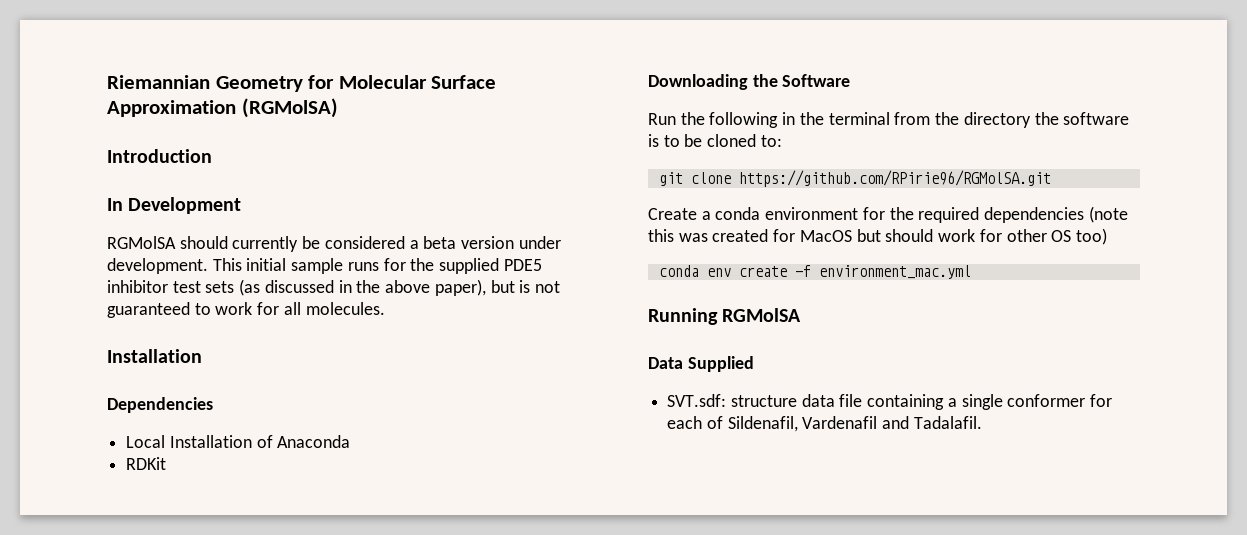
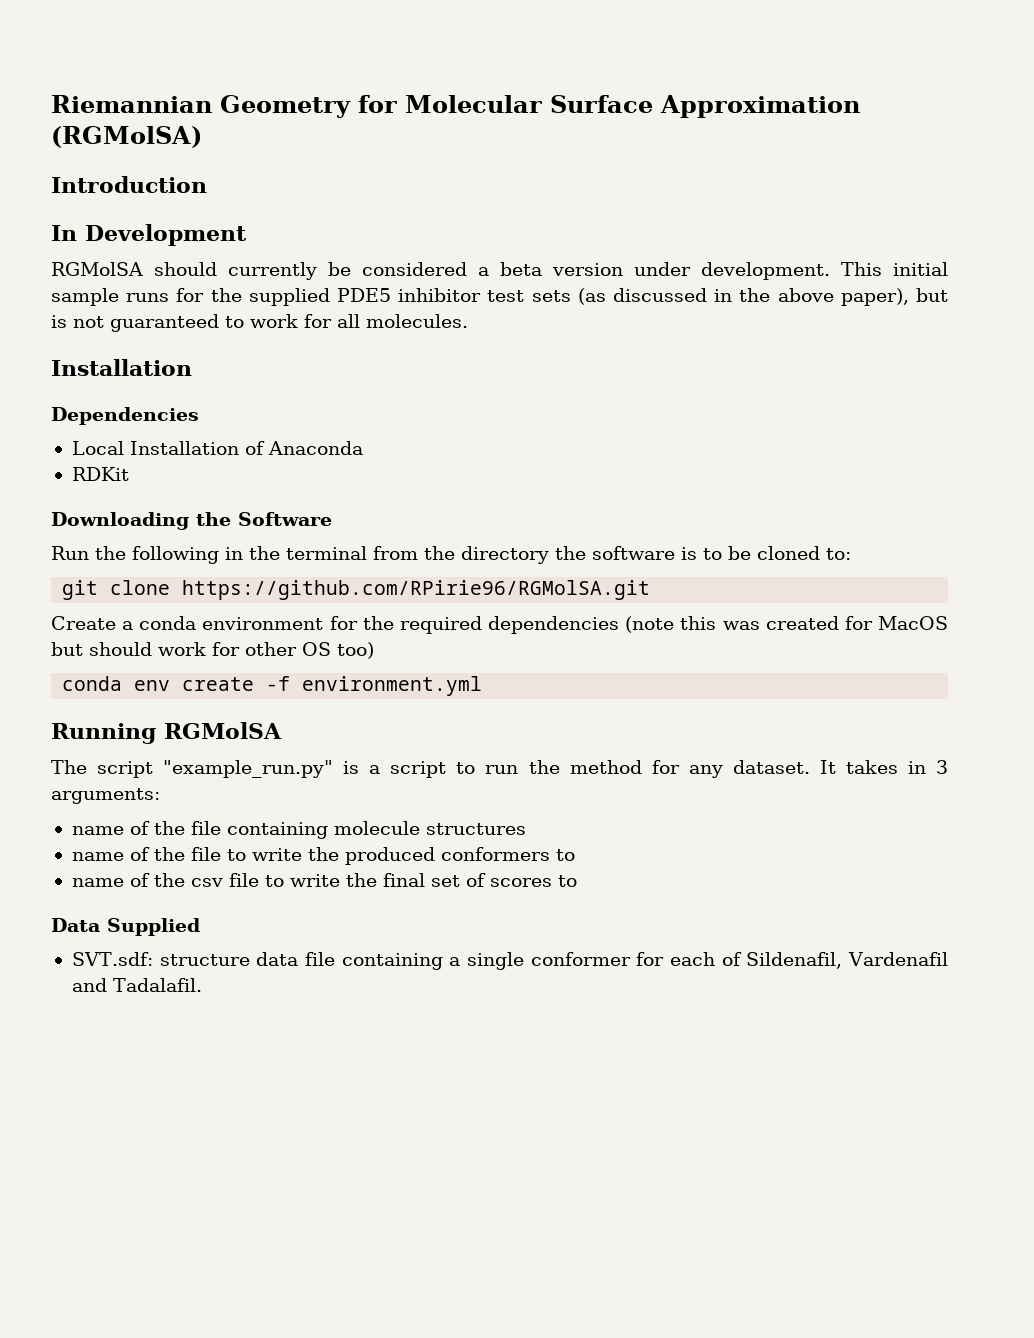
[818,265,971,279] environment_mac.yml -> [302,676,483,696] environment.yml
(802, 315) none -> [51,760,948,778] [51,788,160,804] [71,821,526,839] [71,847,575,865] [71,873,577,887] // The script "example_run.py" is a script to run the method for any dataset. It takes in 3 arguments: // name of the file containing molecule structures // name of the file to write the produced conformers to // name of the csv file to write the final set of scores to

